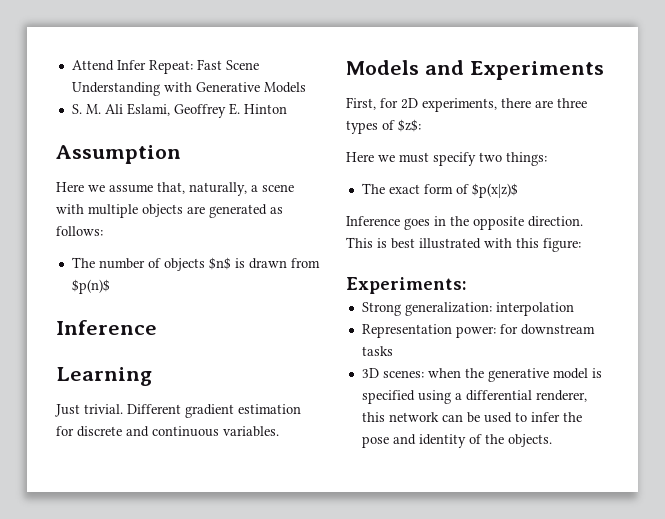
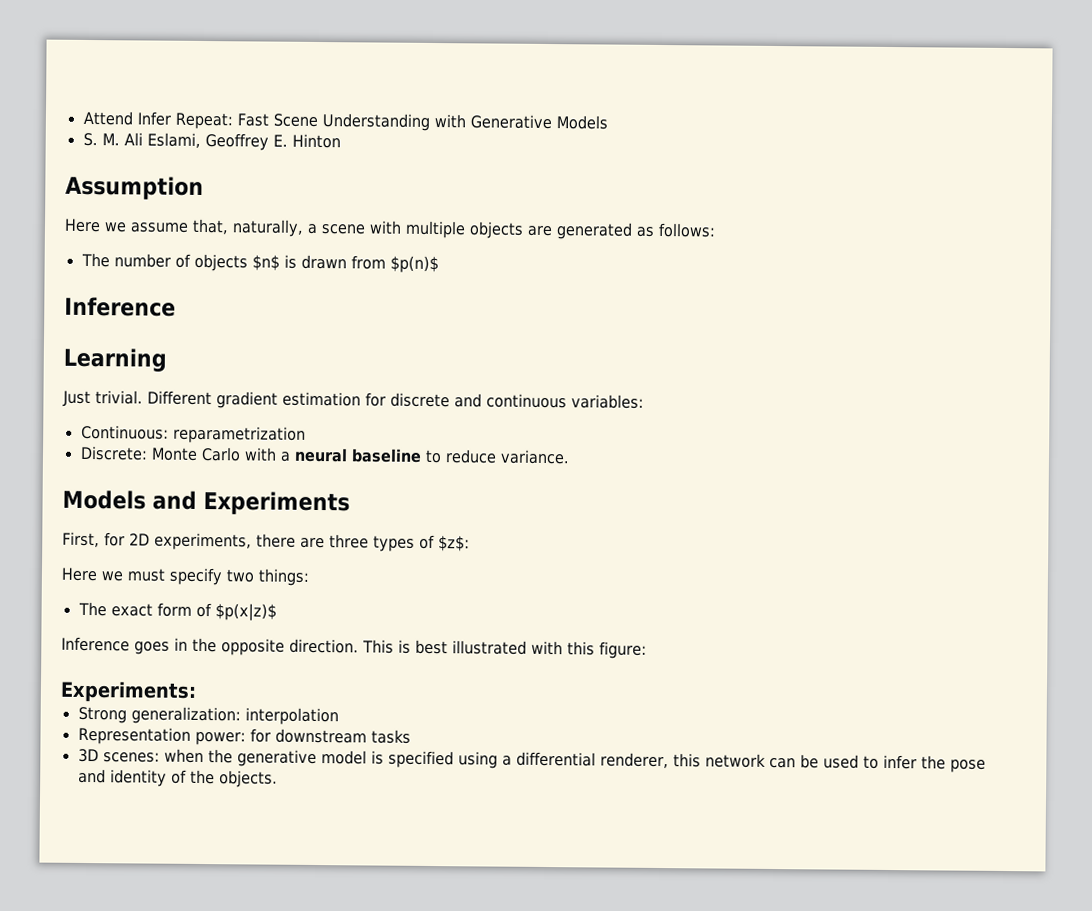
[223,426,279,437] variables. -> [571,394,644,409] [80,424,306,444] [79,445,570,465] variables: // Continuous: reparametrization // Discrete: Monte Carlo with a neural baseline to reduce variance.

